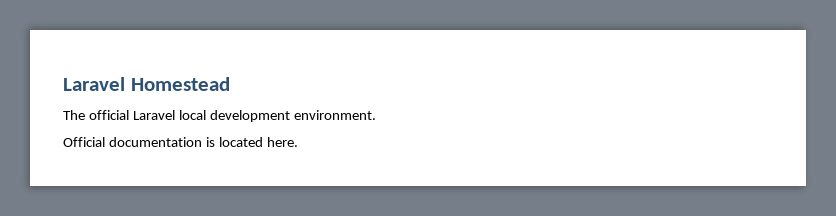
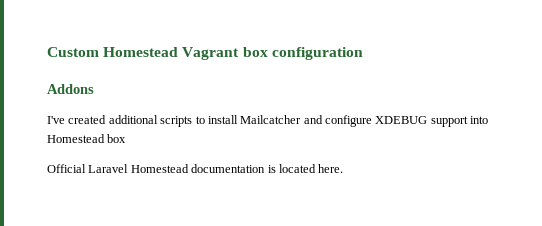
[63,77,230,91] [63,110,376,122] [63,137,105,147] Laravel Homestead // The official Laravel local development environment. // Official -> [47,47,363,60] [47,84,94,94] [47,115,489,127] [47,134,127,143] [47,164,189,173] Custom Homestead Vagrant box configuration // Addons // I've created additional scripts to install Mailcatcher and configure XDEBUG support into Homestead box // Official Laravel Homestead

